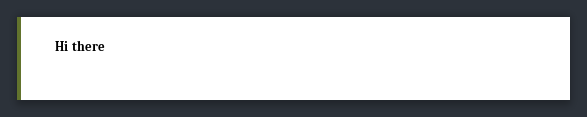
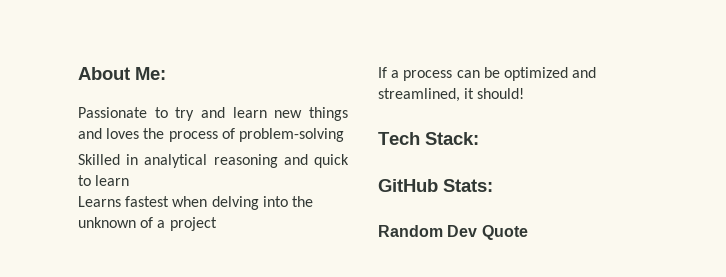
[55,40,105,51] Hi there -> [78,67,166,80] [78,107,348,121] [78,128,344,142] [78,154,349,168] [78,175,130,186] [78,196,313,210] [78,217,217,231] [378,67,597,81] [378,88,525,102] [378,132,479,145] [378,179,493,192] [378,225,528,240] About Me: // Passionate to try and learn new things and loves the process of problem-solving // Skilled in analytical reasoning and quick to learn // Learns fastest when delving into the unknown of a project // If a process can be optimized and streamlined, it should! // Tech Stack: // GitHub Stats: // Random Dev Quote

